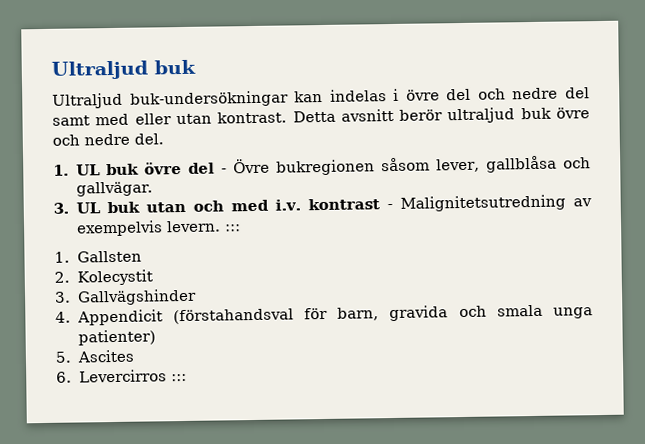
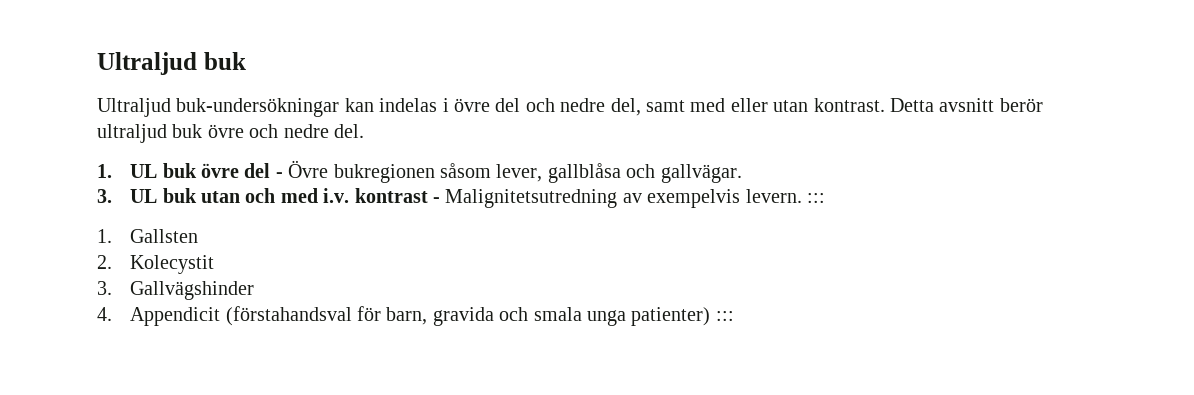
[564,87,590,99] del -> [610,98,641,116] del,
[55,349,134,363] [56,369,167,383] // 5. Ascites // 6. Levercirros -> (711, 316) none

